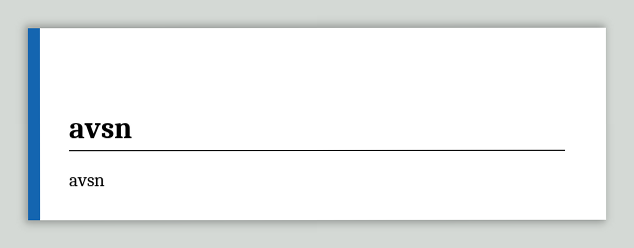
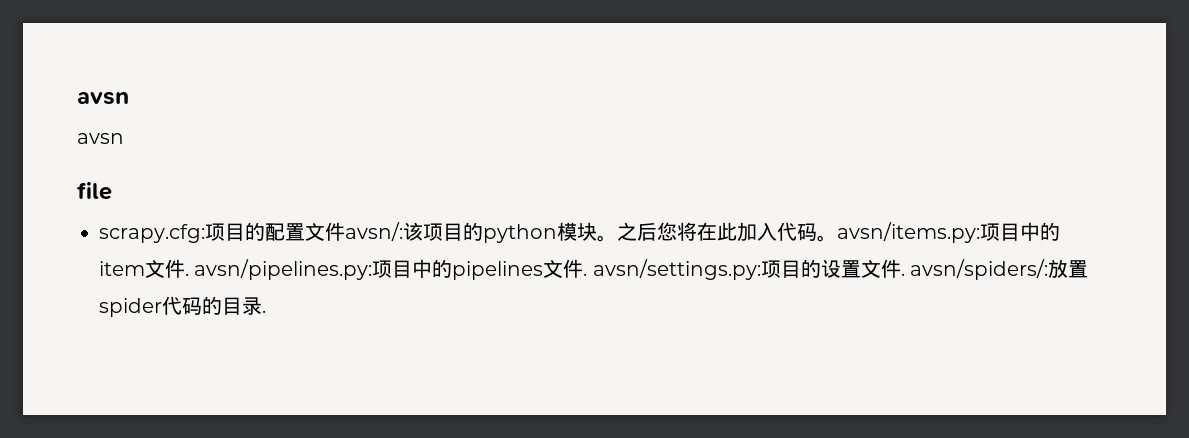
(106, 182) none -> [77,182,112,200] [99,222,1060,243] [99,259,1089,280] [99,296,266,317] // file // scrapy.cfg:项目的配置文件avsn/:该项目的python模块。之后您将在此加入代码。avsn/items.py:项目中的item文件. avsn/pipelines.py:项目中的pipelines文件. avsn/settings.py:项目的设置文件. avsn/spiders/:放置spider代码的目录.

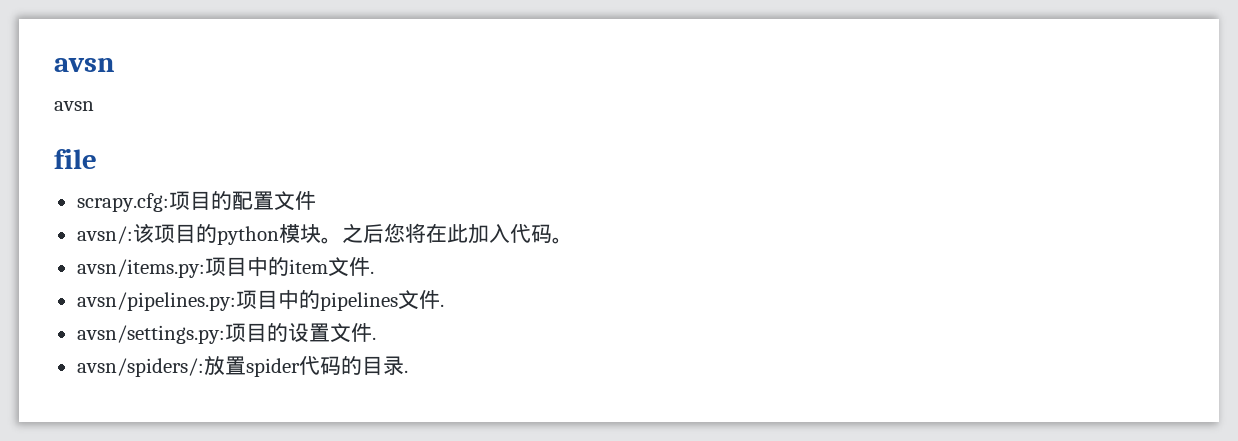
(345, 231) none -> (316, 200) //
(837, 238) none -> (573, 240) //
(189, 274) none -> (374, 272) //
(588, 274) none -> (444, 305) //
(905, 274) none -> (376, 338) //

